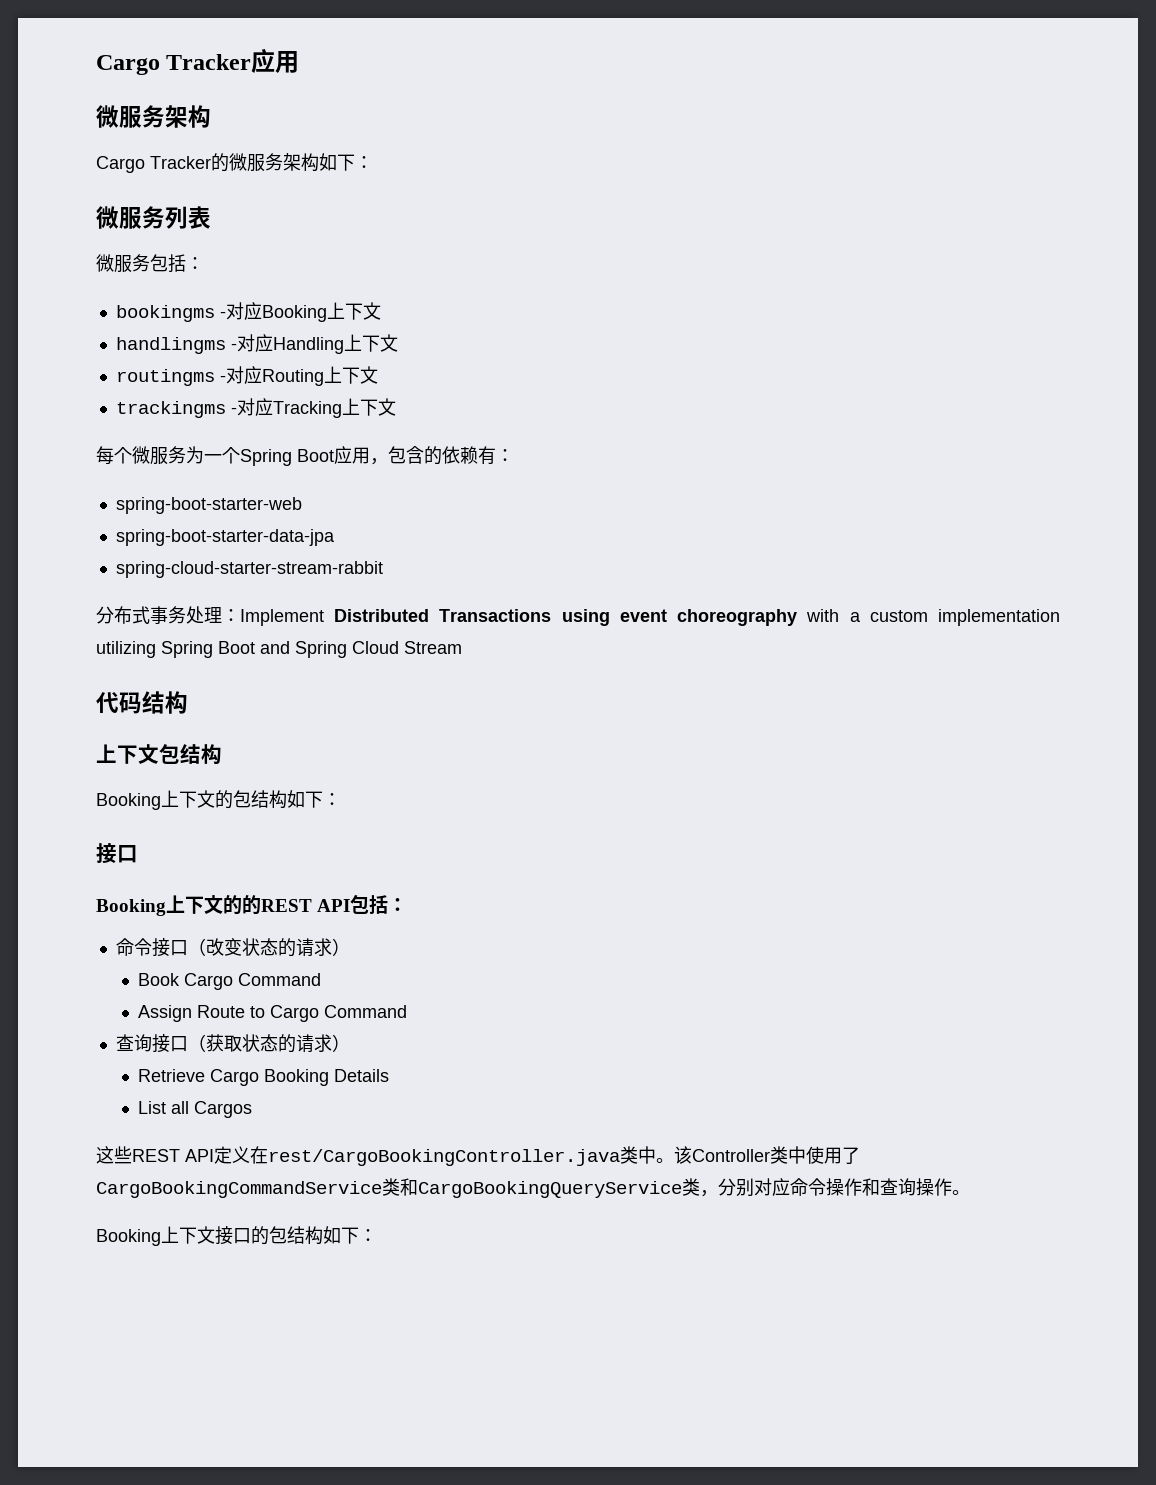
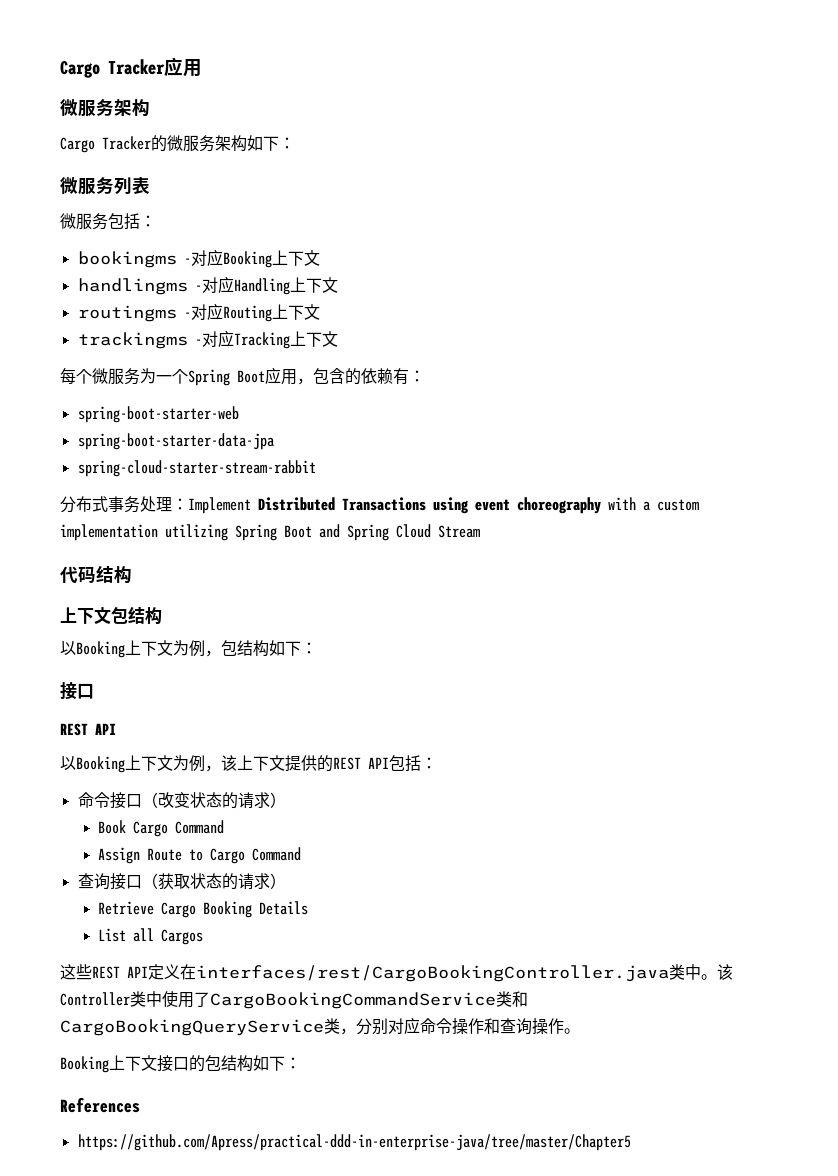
[96,790,233,810] Booking上下文的 -> [60,640,221,658] 以Booking上下文为例，
[96,895,242,916] Booking上下文的 -> [60,723,116,736] [60,755,317,773] REST API // 以Booking上下文为例，该上下文提供
[268,1149,620,1166] rest/CargoBookingController.java -> [196,965,669,982] interfaces/rest/CargoBookingController.java
(377, 1235) none -> [60,1097,140,1113] [77,1134,631,1151] // References // https://github.com/Apress/practical-ddd-in-enterprise-java/tree/master/Chapter5

